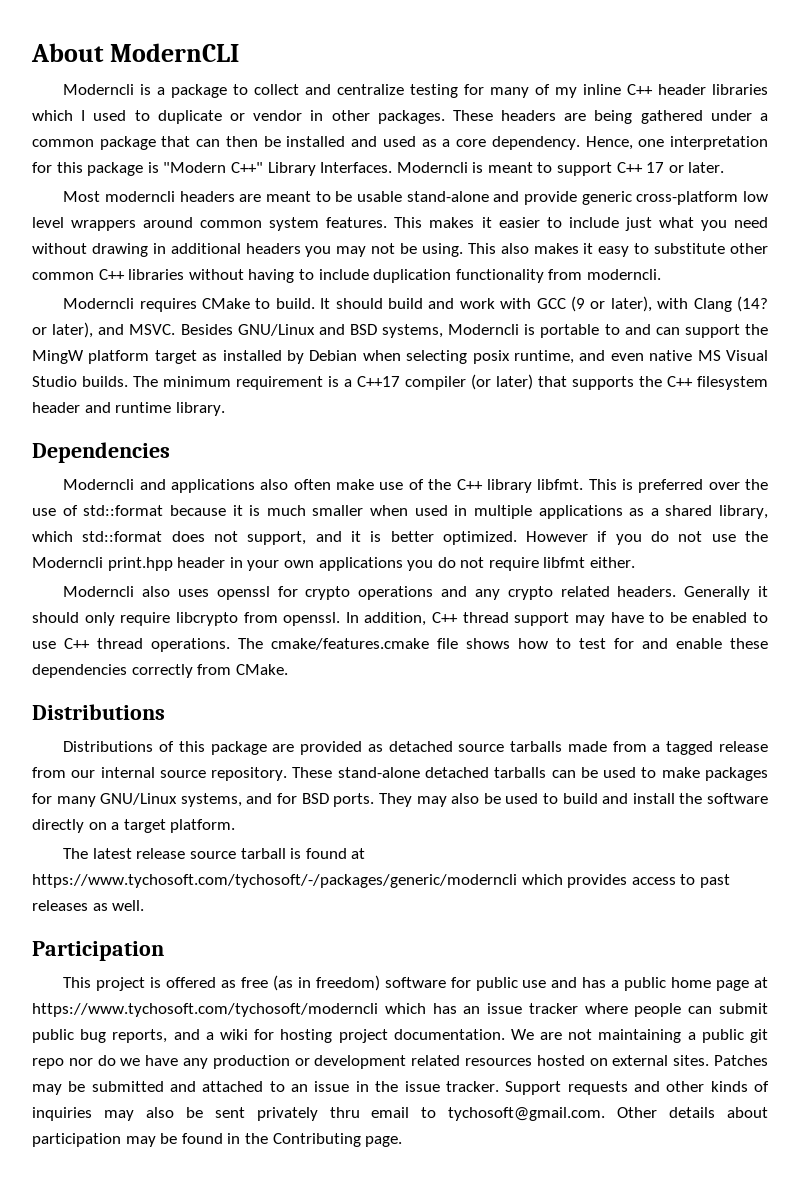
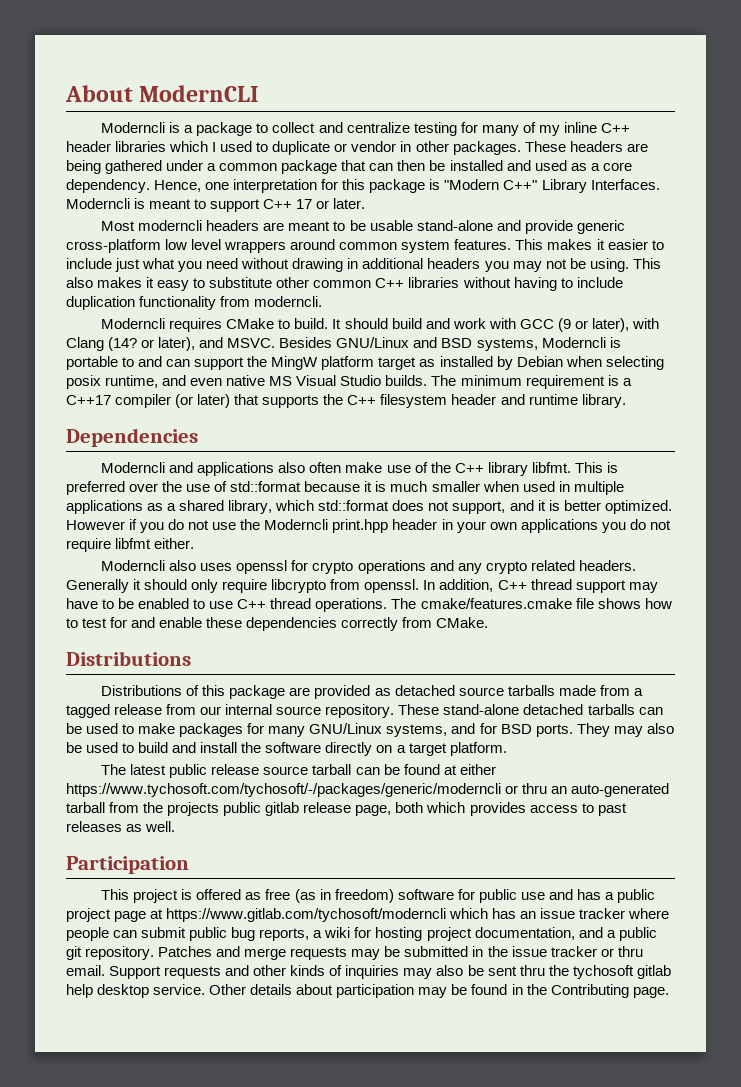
(132, 853) none -> [169,764,208,778] public
[290,848,366,859] [32,874,517,888] is found at https://www.tychosoft.com/tychosoft/-/packages/generic/moderncli -> [355,764,496,775] [66,783,670,797] [66,802,424,816] can be found at either https://www.tychosoft.com/tychosoft/-/packages/generic/moderncli or thru an auto-generated tarball from the projects public gitlab release page, both
[671,977,712,988] home -> [66,908,111,922] project
[32,1003,378,1017] https://www.tychosoft.com/tychosoft/moderncli -> [166,908,447,922] https://www.gitlab.com/tychosoft/moderncli
[173,1029,200,1040] and -> (310, 934) none
[393,1029,768,1043] [32,1055,768,1069] [32,1081,499,1095] documentation. We are not maintaining a public git repo nor do we have any production or development related resources hosted on external sites. Patches may be submitted and attached to an issue in the issue tracker. -> [474,927,657,941] [66,946,643,960] [66,965,105,976] documentation, and a public git repository. Patches and merge requests may be submitted in the issue tracker or thru email.
[256,1107,606,1121] privately thru email to tychosoft@gmail.com. -> [519,965,671,979] [66,984,206,998] thru the tychosoft gitlab help desktop service.

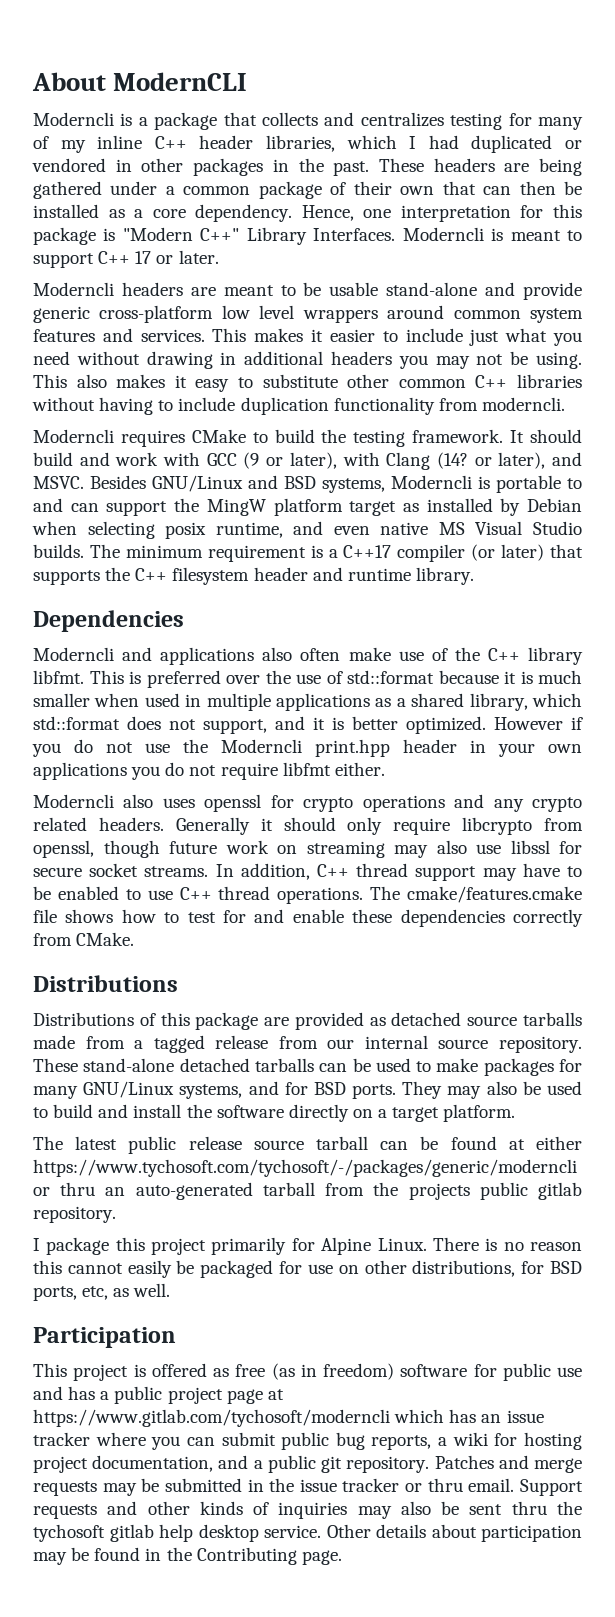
[256,122,410,133] to collect and centralize -> [223,112,444,127] that collects and centralizes
[115,141,167,152] libraries -> [266,135,335,152] libraries,
[220,141,521,155] used to duplicate or vendor in other packages. -> [428,135,583,153] [32,158,370,176] had duplicated or vendored in other packages in the past.
(338, 167) none -> [330,181,435,195] of their own
[506,160,567,171] and used -> (99, 211) none
[101,220,203,231] Most moderncli -> [33,282,114,296] Moderncli
[454,239,512,250] features. -> [33,328,205,342] features and services.
[294,318,329,329] build. -> [274,429,504,447] build the testing framework.
[364,579,420,593] openssl. -> [33,840,582,858] [33,863,209,877] openssl, though future work on streaming may also use libssl for secure socket streams.
[303,802,627,816] [66,821,122,832] release page, both which provides access to past releases -> [33,1206,116,1223] [33,1237,582,1255] [33,1260,582,1278] [33,1286,109,1301] repository. // I package this project primarily for Alpine Linux. There is no reason this cannot easily be packaged for use on other distributions, for BSD ports, etc,
[66,927,109,941] people -> [151,1436,181,1450] you

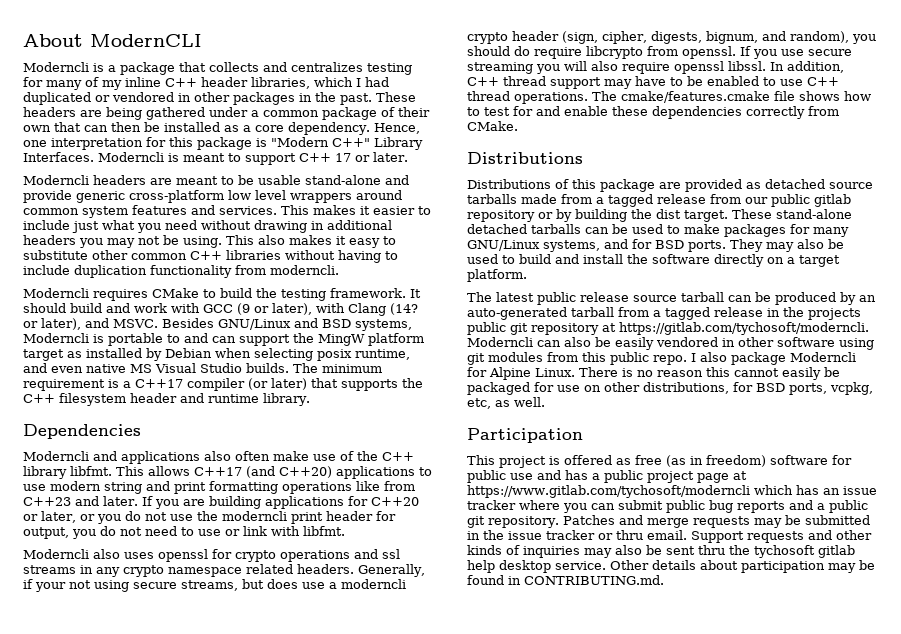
[129,670,582,688] [33,693,582,711] [33,716,583,734] is preferred over the use of std::format because it is much smaller when used in multiple applications as a shared library, which std::format does not support, and it is better optimized. However if -> [148,466,432,479] [23,481,415,494] [23,496,419,509] [23,511,95,523] allows C++17 (and C++20) applications to use modern string and print formatting operations like from C++23 and later. If you are building applications for C++20 or later, or
[221,739,582,757] [33,762,385,780] Moderncli print.hpp header in your own applications you do not require libfmt either. -> [221,511,396,524] [23,526,345,539] moderncli print header for output, you do not need to use or link with libfmt.
(485, 801) none -> [382,549,400,559] [23,565,93,574] ssl streams in
(582, 804) none -> [168,567,242,577] namespace
[175,817,583,835] [33,840,582,858] [33,863,209,877] Generally it should only require libcrypto from openssl, though future work on streaming may also use libssl for secure socket streams. -> [358,564,425,577] [23,579,406,592] [467,31,876,44] [467,46,852,59] [467,61,766,74] Generally, if your not using secure streams, but does use a moderncli crypto header (sign, cipher, digests, bignum, and random), you should do require libcrypto from openssl. If you use secure streaming you will also require openssl libssl.
[364,1035,582,1053] internal source repository. -> [771,194,851,207] [467,209,728,222] public gitlab repository or by building the dist target.
[450,1136,582,1150] [33,1159,577,1177] [33,1182,582,1200] [33,1206,116,1223] [33,1237,287,1255] found at either https://www.tychosoft.com/tychosoft/-/packages/generic/moderncli or thru an auto-generated tarball from the projects public gitlab repository. // I package this project primarily -> [775,292,876,305] [467,307,861,320] [467,322,869,335] [467,337,874,350] [467,352,856,365] produced by an auto-generated tarball from a tagged release in the projects public git repository at https://gitlab.com/tychosoft/moderncli. Moderncli can also be easily vendored in other software using git modules from this public repo. I also package Moderncli
(77, 1293) none -> [830,382,873,395] vcpkg,
[371,1432,582,1450] [33,1455,214,1473] reports, a wiki for hosting project documentation, -> [737,501,785,513] reports
[166,1547,342,1565] the Contributing page. -> [524,575,664,585] CONTRIBUTING.md.

